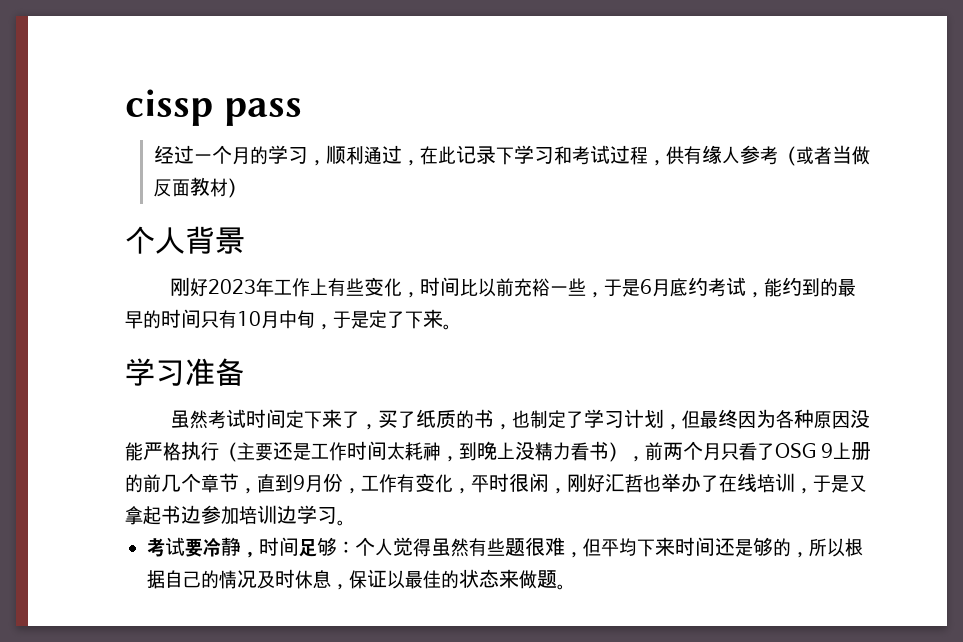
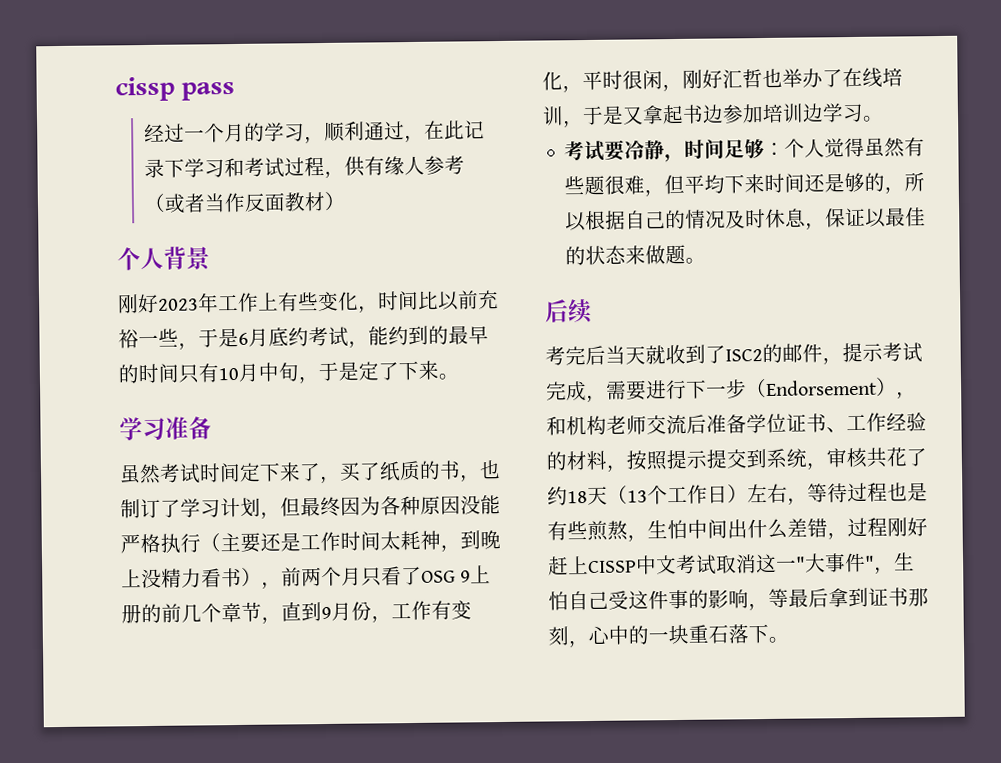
[851,146,870,165] 做 -> [224,192,247,213] 作
[547,410,566,428] 定 -> [140,498,161,519] 订
(566, 587) none -> [545,298,593,324] [545,342,923,366] [546,377,917,403] [546,412,927,436] [546,447,927,472] [547,482,928,506] [547,517,928,542] [547,552,915,576] [548,587,929,611] [548,623,789,648] // 后续 // 考完后当天就收到了ISC2的邮件，提示考试完成，需要进行下一步（Endorsement），和机构老师交流后准备学位证书、工作经验的材料，按照提示提交到系统，审核共花了约18天（13个工作日）左右，等待过程也是有些煎熬，生怕中间出什么差错，过程刚好赶上CISSP中文考试取消这一"大事件"，生怕自己受这件事的影响，等最后拿到证书那刻，心中的一块重石落下。

